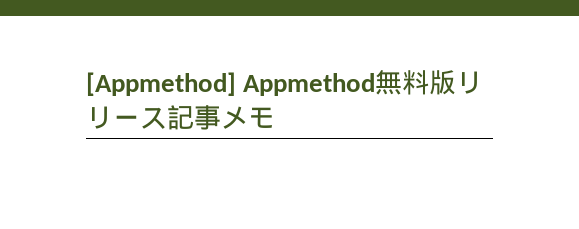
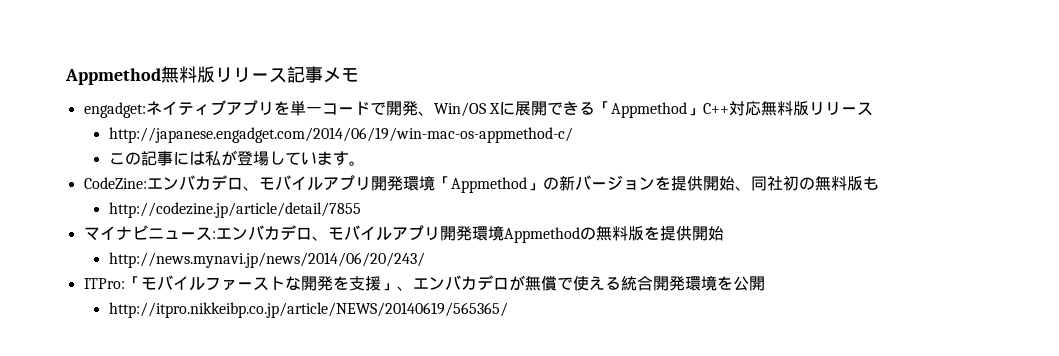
[86,72,236,96] [Appmethod] -> (65, 76) none
(275, 117) none -> [83,100,873,118] [108,127,573,143] [108,150,365,166] [83,175,879,193] [108,202,361,218] [83,225,724,243] [108,252,425,268] [83,275,765,291] [108,302,508,318] // engadget:ネイティブアプリを単一コードで開発、Win/OS Xに展開できる「Appmethod」C++対応無料版リリース // http://japanese.engadget.com/2014/06/19/win-mac-os-appmethod-c/ // この記事には私が登場しています。 // CodeZine:エンバカデロ、モバイルアプリ開発環境「Appmethod」の新バージョンを提供開始、同社初の無料版も // http://codezine.jp/article/detail/7855 // マイナビニュース:エンバカデロ、モバイルアプリ開発環境Appmethodの無料版を提供開始 // http://news.mynavi.jp/news/2014/06/20/243/ // ITPro:「モバイルファーストな開発を支援」、エンバカデロが無償で使える統合開発環境を公開 // http://itpro.nikkeibp.co.jp/article/NEWS/20140619/565365/

